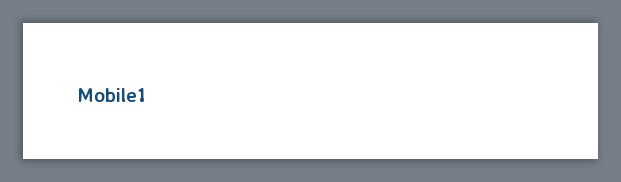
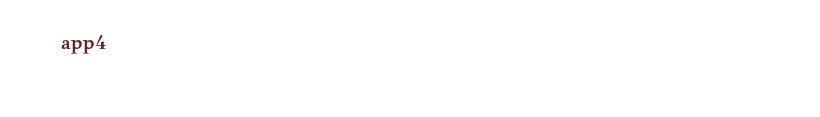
[77,88,146,102] Mobile1 -> [61,35,107,54] app4

